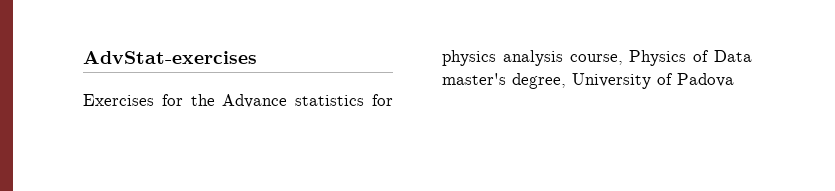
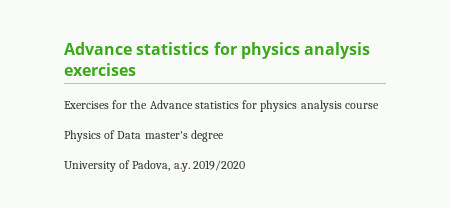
[83,51,257,64] AdvStat-exercises -> [64,42,371,59] [64,63,136,76] Advance statistics for physics analysis exercises
[569,54,623,65] course, -> [344,103,379,109] course //
[512,73,566,89] degree, -> [190,130,224,142] degree //
[677,73,734,87] Padova -> [132,160,245,172] Padova, a.y. 2019/2020

